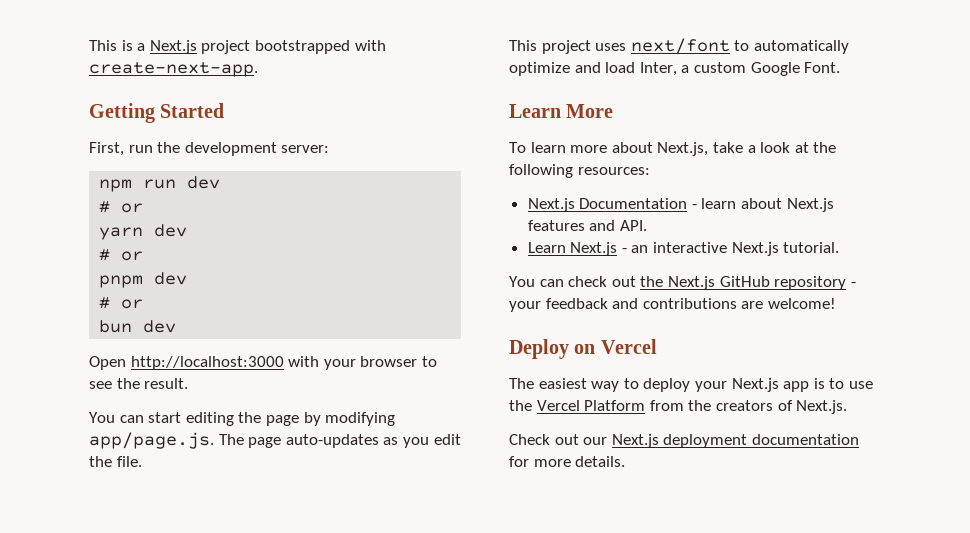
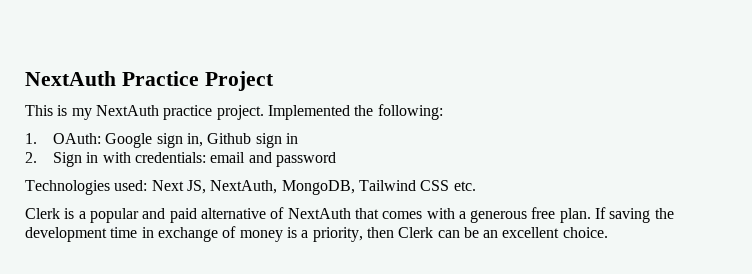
[89,40,386,54] [89,62,258,77] [89,103,225,123] [89,142,330,156] [99,176,221,192] [99,201,144,213] [99,224,188,240] [99,249,144,261] [99,272,188,288] [99,297,144,309] [99,320,177,333] [89,356,437,370] [89,378,189,389] [89,412,396,426] [89,432,461,449] [89,456,142,467] [509,38,849,55] [509,62,841,76] [509,104,614,118] [509,142,837,156] [509,164,650,178] [527,198,834,212] [527,220,647,231] [527,242,840,256] [509,276,856,290] [509,298,836,312] [509,339,657,359] [509,378,873,392] [509,400,848,414] [509,434,859,448] [509,456,626,467] This is a Next.js project bootstrapped with create-next-app. // Getting Started // First, run the development server: // npm run dev // # or // yarn dev // # or // pnpm dev // # or // bun dev // Open http://localhost:3000 with your browser to see the result. // You can start editing the page by modifying app/page.js. The page auto-updates as you edit the file. // This project uses next/font to automatically optimize and load Inter, a custom Google Font. // Learn More // To learn more about Next.js, take a look at the following resources: // Next.js Documentation - learn about Next.js features and API. // Learn Next.js - an interactive Next.js tutorial. // You can check out the Next.js GitHub repository - your feedback and contributions are welcome! // Deploy on Vercel // The easiest way to deploy your Next.js app is to use the Vercel Platform from the creators of Next.js. // Check out our Next.js deployment documentation for more details. -> [25,71,274,91] [25,104,443,120] [25,133,298,148] [25,152,336,167] [25,180,476,195] [25,207,674,223] [25,226,608,242] NextAuth Practice Project // This is my NextAuth practice project. Implemented the following: // 1. OAuth: Google sign in, Github sign in // 2. Sign in with credentials: email and password // Technologies used: Next JS, NextAuth, MongoDB, Tailwind CSS etc. // Clerk is a popular and paid alternative of NextAuth that comes with a generous free plan. If saving the development time in exchange of money is a priority, then Clerk can be an excellent choice.

